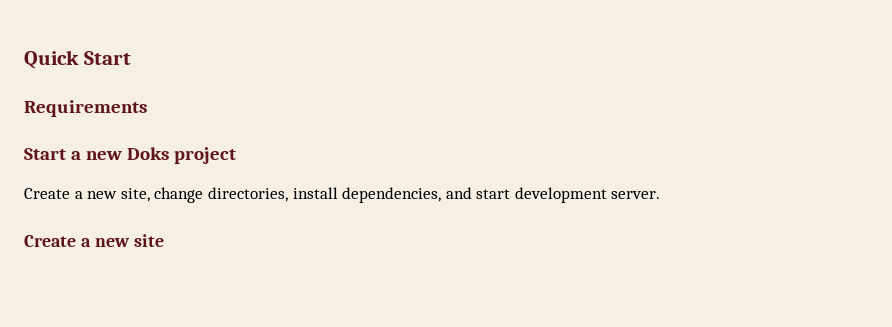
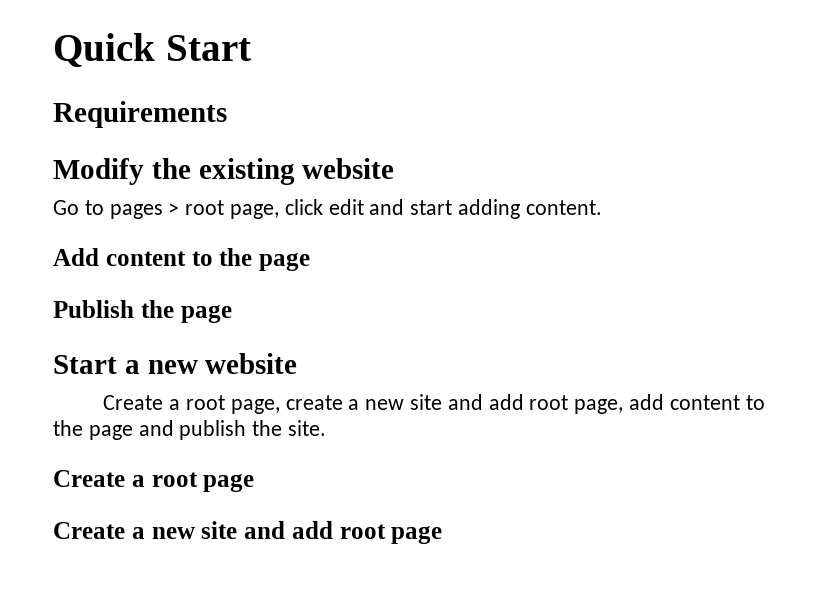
(147, 108) none -> [53,158,395,185] [53,199,602,219] [53,248,310,271] [53,300,232,323] // Modify the existing website // Go to pages > root page, click edit and start adding content. // Add content to the page // Publish the page
[126,147,236,164] [24,187,661,203] Doks project // Create a new site, change directories, install dependencies, and start development server. -> [205,353,298,374] [103,394,765,414] [53,420,327,440] [53,470,255,492] website // Create a root page, create a new site and add root page, add content to the page and publish the site. // Create a root page
(164, 240) none -> [244,521,443,544] and add root page

